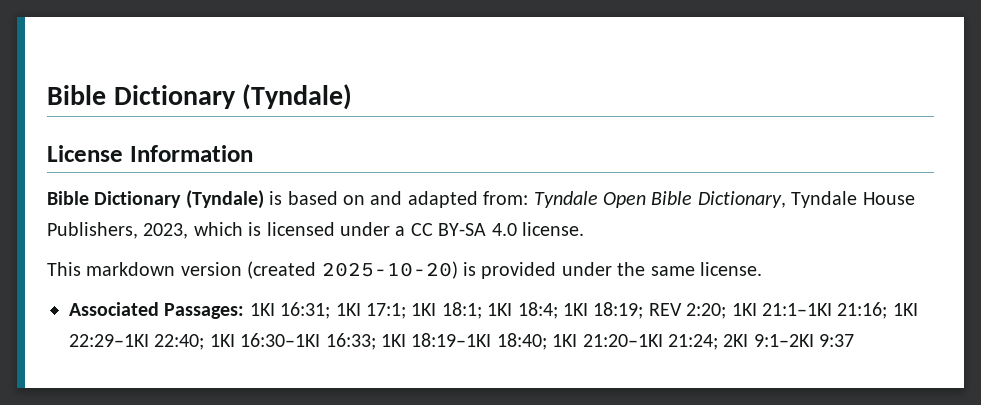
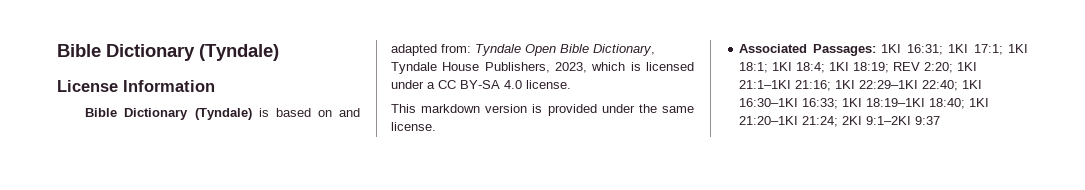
[247,261,458,279] (created 2025-10-20) -> (528, 108) none

